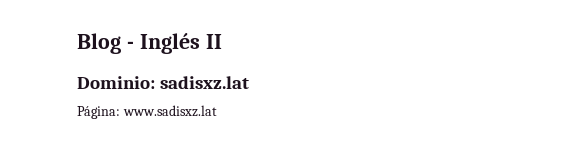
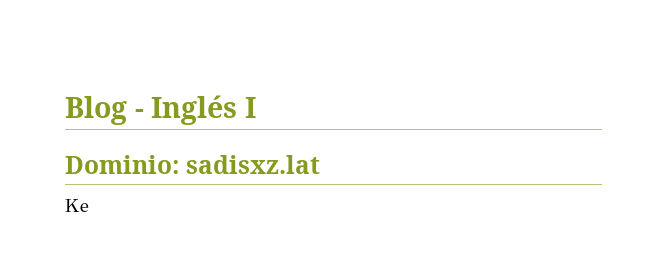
[205,34,222,49] II -> [245,97,257,118] I
[77,105,217,119] Página: www.sadisxz.lat -> [65,199,89,212] Ke

